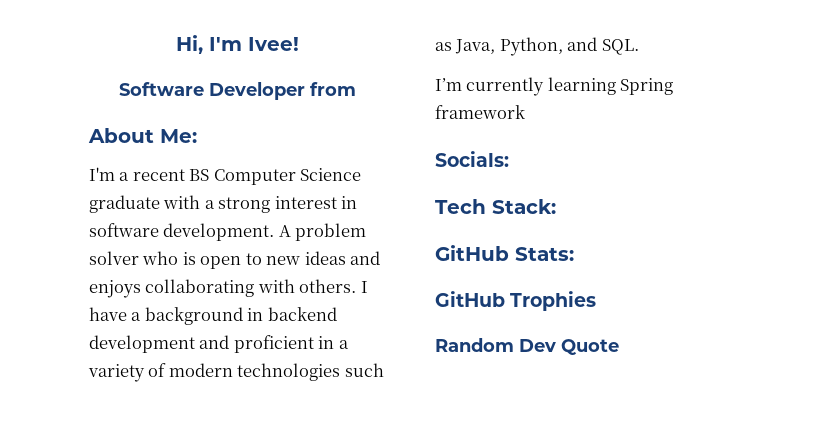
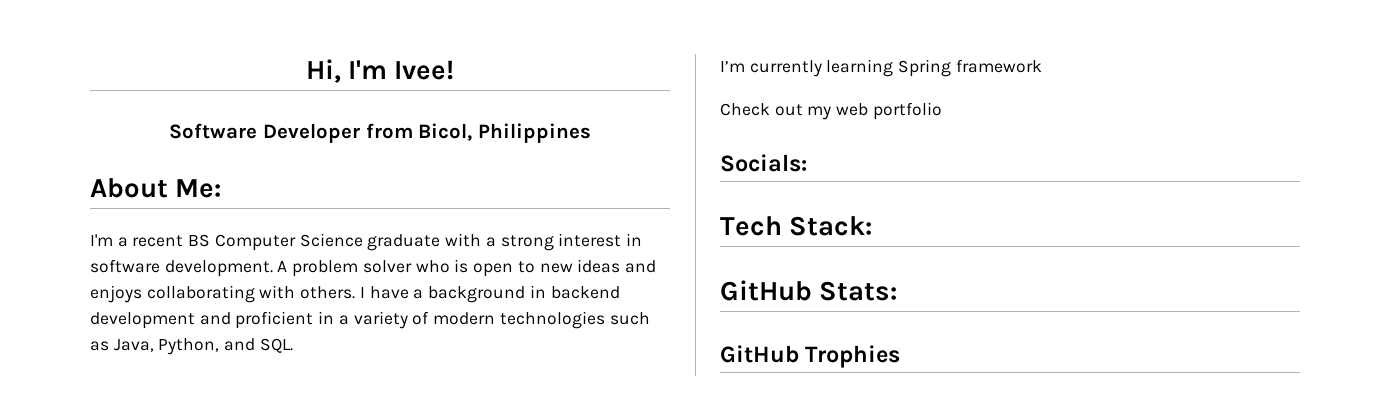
(356, 89) none -> [418,123,591,143] Bicol, Philippines
(525, 112) none -> [720,102,942,120] // Check out my web portfolio
[435,338,619,355] // Random Dev Quote -> (901, 356) none

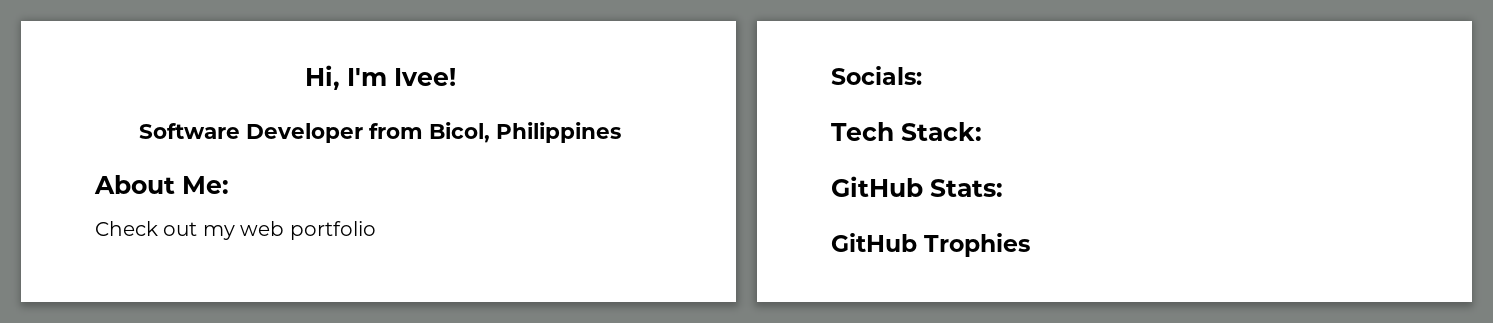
[90,233,642,251] [90,259,656,277] [90,285,620,303] [90,311,650,329] [90,338,293,355] [720,59,1042,77] // I'm a recent BS Computer Science graduate with a strong interest in software development. A problem solver who is open to new ideas and enjoys collaborating with others. I have a background in backend development and proficient in a variety of modern technologies such as Java, Python, and SQL. // I’m currently learning Spring framework -> (229, 185) none

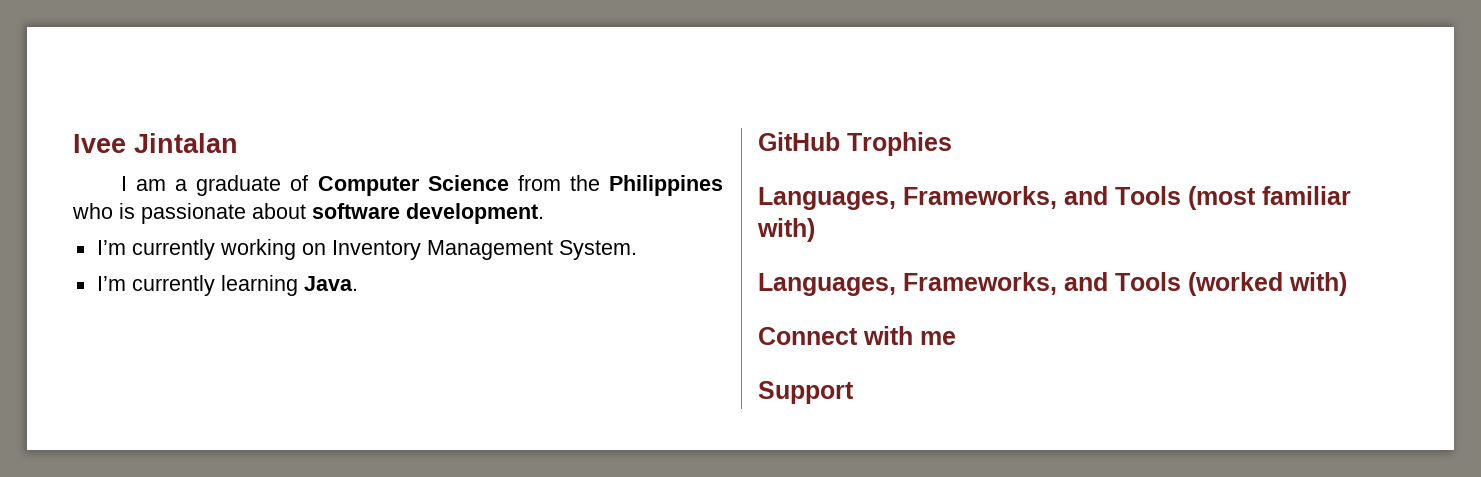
[304,65,456,90] [139,122,621,143] [94,175,229,194] [95,221,376,240] [831,66,922,85] [831,122,982,141] [831,176,1003,197] [831,233,1030,257] Hi, I'm Ivee! // Software Developer from Bicol, Philippines // About Me: // Check out my web portfolio // Socials: // Tech Stack: // GitHub Stats: // GitHub Trophies -> [73,133,238,153] [120,175,723,196] [72,203,544,224] [96,239,637,260] [96,275,358,296] [758,132,952,156] [758,186,1351,210] [757,218,815,242] [758,272,1347,296] [758,326,956,345] [758,381,854,404] Ivee Jintalan // I am a graduate of Computer Science from the Philippines who is passionate about software development. // I’m currently working on Inventory Management System. // I’m currently learning Java. // GitHub Trophies // Languages, Frameworks, and Tools (most familiar with) // Languages, Frameworks, and Tools (worked with) // Connect with me // Support

